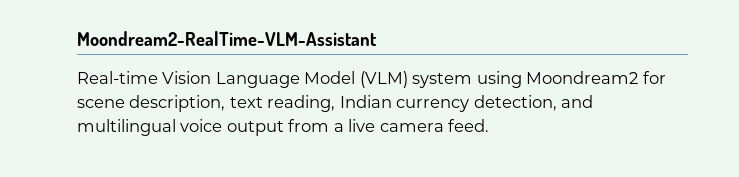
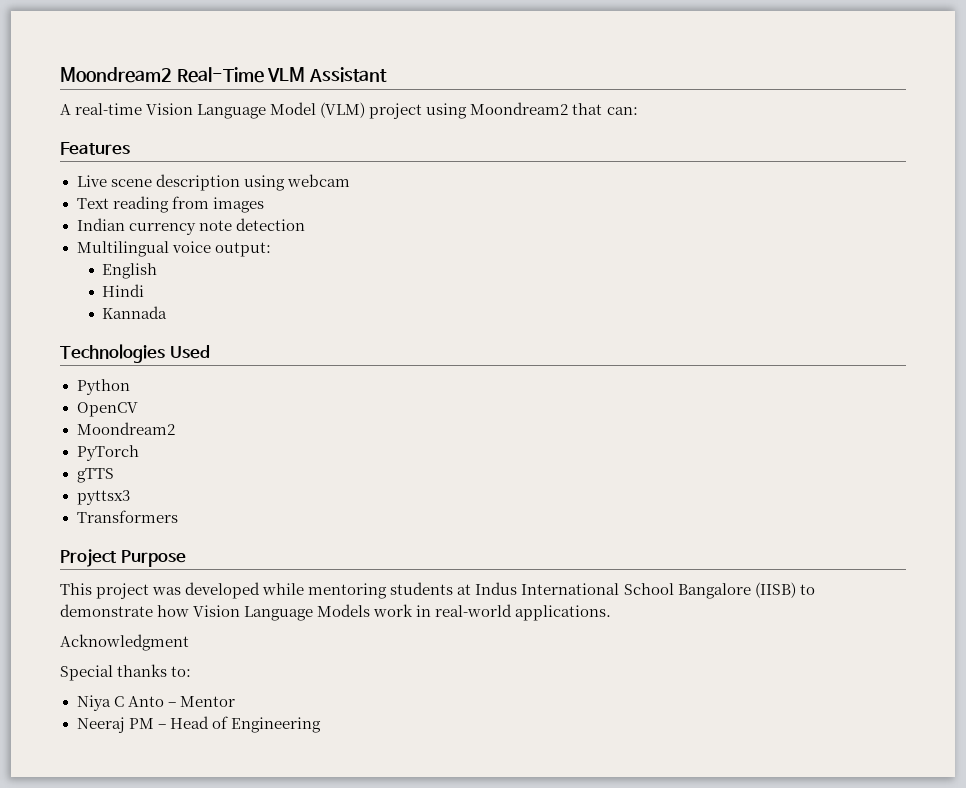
[77,31,377,46] [77,71,158,84] Moondream2-RealTime-VLM-Assistant // Real-time -> [60,67,388,83] [60,103,143,115] Moondream2 Real-Time VLM Assistant // A real-time
[412,73,473,88] system -> [369,103,423,119] project
[642,71,666,84] [77,95,594,112] [77,119,490,136] for scene description, text reading, Indian currency detection, and multilingual voice output from a live camera feed. -> [572,103,638,115] [60,142,130,155] [76,174,350,191] [76,196,264,213] [76,218,305,235] [76,241,271,257] [102,263,158,279] [102,284,145,297] [102,306,168,319] [60,344,210,363] [76,379,130,395] [76,402,138,417] [76,422,175,435] [76,445,139,461] [76,468,114,483] [76,490,130,505] [76,510,178,523] [60,549,186,567] [60,582,815,599] [60,604,612,621] [60,634,189,651] [60,664,192,681] [76,695,235,711] [76,716,321,733] that can: // Features // Live scene description using webcam // Text reading from images // Indian currency note detection // Multilingual voice output: // English // Hindi // Kannada // Technologies Used // Python // OpenCV // Moondream2 // PyTorch // gTTS // pyttsx3 // Transformers // Project Purpose // This project was developed while mentoring students at Indus International School Bangalore (IISB) to demonstrate how Vision Language Models work in real-world applications. // Acknowledgment // Special thanks to: // Niya C Anto – Mentor // Neeraj PM – Head of Engineering

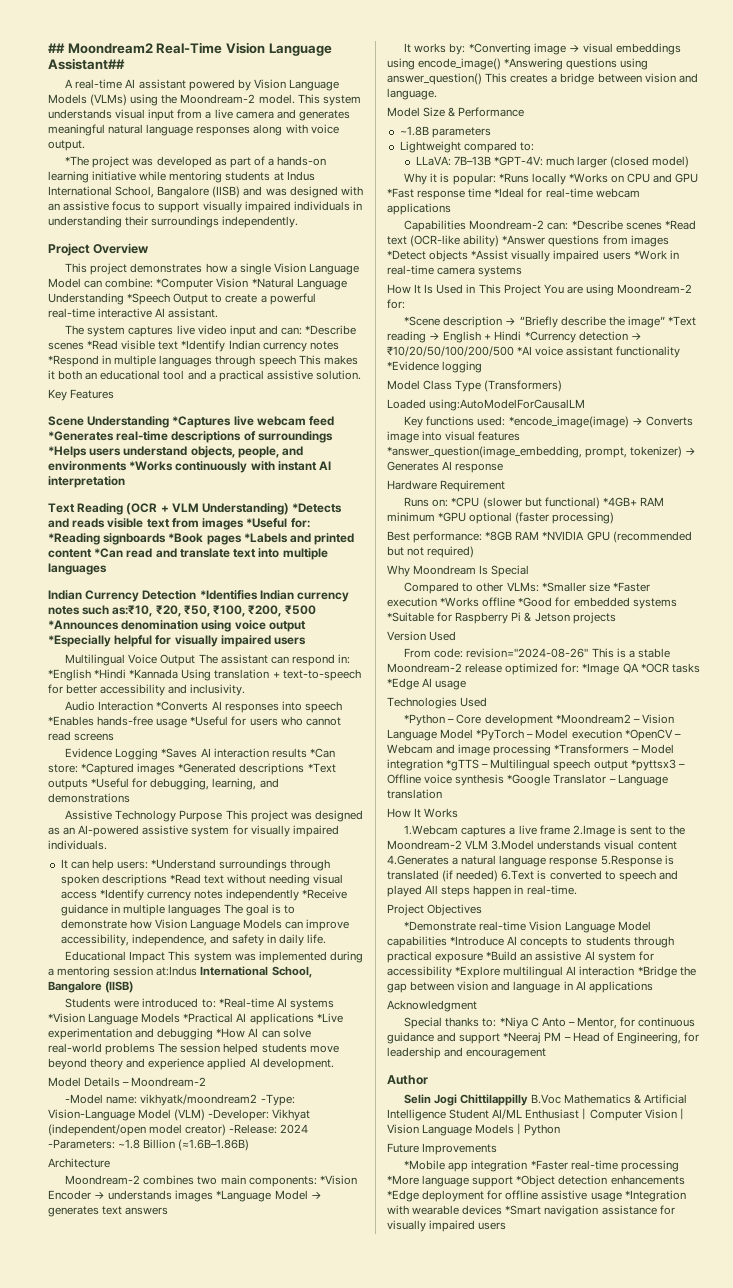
(60, 75) none -> [48,43,65,53] ##
[267,67,388,82] VLM Assistant -> [225,42,332,56] [48,58,125,70] Vision Language Assistant##
[146,102,638,119] [60,142,130,155] [76,174,350,191] [76,196,264,213] [76,218,305,235] [76,241,271,257] [102,263,158,279] [102,284,145,297] [102,306,168,319] [60,344,210,363] [76,379,130,395] [76,402,138,417] [76,422,175,435] [76,445,139,461] [76,468,114,483] [76,490,130,505] [76,510,178,523] [60,549,186,567] [60,582,261,599] Vision Language Model (VLM) project using Moondream2 that can: // Features // Live scene description using webcam // Text reading from images // Indian currency note detection // Multilingual voice output: // English // Hindi // Kannada // Technologies Used // Python // OpenCV // Moondream2 // PyTorch // gTTS // pyttsx3 // Transformers // Project Purpose // This project was developed -> [125,79,339,91] [48,94,361,106] [48,109,350,121] [48,124,339,136] [48,140,85,151] [65,156,327,168] [48,171,137,183] AI assistant powered by Vision Language Models (VLMs) using the Moondream-2 model. This system understands visual input from a live camera and generates meaningful natural language responses along with voice output. // *The project was developed as part of a hands-on learning initiative
[623,582,796,599] School Bangalore (IISB) -> [115,186,363,198] [48,201,362,213] [48,216,299,228] [48,243,150,256] [65,263,359,275] [48,278,347,290] [48,293,316,305] [48,308,219,318] [65,325,357,337] [48,340,339,352] [48,355,358,367] [48,370,361,382] [48,389,115,401] [48,416,335,428] [48,431,333,443] [48,446,304,458] [48,461,332,473] [48,476,125,488] [48,503,343,515] [48,518,310,530] [48,533,355,545] [48,548,328,560] [48,563,107,575] [48,590,350,602] [48,605,316,617] [48,620,306,632] [48,635,307,647] [65,654,350,666] [48,669,361,681] [48,684,246,696] [65,701,342,713] [48,716,341,728] [48,731,115,741] [65,748,335,760] [48,763,336,775] [48,778,279,790] [48,793,130,803] [65,810,363,822] [48,825,339,837] [48,840,107,850] [60,859,331,871] [60,874,344,886] [60,889,348,901] [60,904,282,916] School, Bangalore (IISB) and was designed with an assistive focus to support visually impaired individuals in understanding their surroundings independently. // Project Overview // This project demonstrates how a single Vision Language Model can combine: *Computer Vision *Natural Language Understanding *Speech Output to create a powerful real-time interactive AI assistant. // The system captures live video input and can: *Describe scenes *Read visible text *Identify Indian currency notes *Respond in multiple languages through speech This makes it both an educational tool and a practical assistive solution. // Key Features // Scene Understanding *Captures live webcam feed *Generates real-time descriptions of surroundings *Helps users understand objects, people, and environments *Works continuously with instant AI interpretation // Text Reading (OCR + VLM Understanding) *Detects and reads visible text from images *Useful for: *Reading signboards *Book pages *Labels and printed content *Can read and translate text into multiple languages // Indian Currency Detection *Identifies Indian currency notes such as:₹10, ₹20, ₹50, ₹100, ₹200, ₹500 *Announces denomination using voice output *Especially helpful for visually impaired users // Multilingual Voice Output The assistant can respond in: *English *Hindi *Kannada Using translation + text-to-speech for better accessibility and inclusivity. // Audio Interaction *Converts AI responses into speech *Enables hands-free usage *Useful for users who cannot read screens // Evidence Logging *Saves AI interaction results *Can store: *Captured images *Generated descriptions *Text outputs *Useful for debugging, learning, and demonstrations // Assistive Technology Purpose This project was designed as an AI-powered assistive system for visually impaired individuals. // It can help users: *Understand surroundings through spoken descriptions *Read text without needing visual access *Identify currency notes independently *Receive guidance in multiple languages The goal is
[373,604,612,621] work in real-world applications. -> [285,919,350,931] [60,934,327,946] [65,951,363,963] [48,966,312,978] [48,981,134,993] [65,998,334,1010] [48,1013,343,1025] [48,1028,311,1040] [48,1043,339,1055] [48,1058,334,1070] [48,1077,207,1087] [65,1094,295,1106] [48,1109,311,1121] [48,1124,309,1136] [48,1139,250,1151] [48,1158,110,1168] [65,1175,357,1187] [48,1190,322,1202] [48,1206,169,1217] [404,43,681,55] [387,58,649,70] [387,73,698,85] [387,88,437,100] [387,107,525,117] [399,126,491,138] [399,141,534,153] [415,156,690,168] [404,173,699,185] [387,188,640,200] [387,203,451,215] [404,220,696,232] [387,235,669,247] [387,250,679,262] [387,265,523,277] [387,284,693,296] [387,299,405,309] [404,316,696,328] [387,331,642,343] [387,346,681,358] [387,361,483,373] [387,380,563,392] [387,399,586,411] [404,416,693,428] [387,431,521,443] [387,446,697,458] [387,461,504,473] [387,480,506,492] [404,497,664,509] [387,512,615,524] [387,531,692,543] [387,546,475,558] [387,565,530,577] [404,582,650,594] [387,597,677,609] [387,612,616,624] [387,631,457,641] [404,648,670,658] [387,663,700,675] [387,678,467,690] [387,697,488,709] [404,714,674,726] [387,729,681,741] [387,744,674,756] [387,759,685,771] [387,774,668,786] [387,789,442,799] [387,808,459,818] [404,825,686,837] [387,840,677,850] [387,855,674,867] [387,870,678,882] [387,885,577,897] [387,904,483,916] [404,921,651,933] [387,936,674,948] [387,951,654,963] [387,966,696,978] [387,981,653,993] can improve accessibility, independence, and safety in daily life. // Educational Impact This system was implemented during a mentoring session at:Indus International School, Bangalore (IISB) // Students were introduced to: *Real-time AI systems *Vision Language Models *Practical AI applications *Live experimentation and debugging *How AI can solve real-world problems The session helped students move beyond theory and experience applied AI development. // Model Details – Moondream-2 // -Model name: vikhyatk/moondream2 -Type: Vision-Language Model (VLM) -Developer: Vikhyat (independent/open model creator) -Release: 2024 -Parameters: ~1.8 Billion (≈1.6B–1.86B) // Architecture // Moondream-2 combines two main components: *Vision Encoder → understands images *Language Model → generates text answers // It works by: *Converting image → visual embeddings using encode_image() *Answering questions using answer_question() This creates a bridge between vision and language. // Model Size & Performance // ~1.8B parameters // Lightweight compared to: // LLaVA: 7B–13B *GPT-4V: much larger (closed model) // Why it is popular: *Runs locally *Works on CPU and GPU *Fast response time *Ideal for real-time webcam applications // Capabilities Moondream-2 can: *Describe scenes *Read text (OCR-like ability) *Answer questions from images *Detect objects *Assist visually impaired users *Work in real-time camera systems // How It Is Used in This Project You are using Moondream-2 for: // *Scene description → “Briefly describe the image” *Text reading → English + Hindi *Currency detection → ₹10/20/50/100/200/500 *AI voice assistant functionality *Evidence logging // Model Class Type (Transformers) // Loaded using:AutoModelForCausalLM // Key functions used: *encode_image(image) → Converts image into visual features *answer_question(image_embedding, prompt, tokenizer) → Generates AI response // Hardware Requirement // Runs on: *CPU (slower but functional) *4GB+ RAM minimum *GPU optional (faster processing) // Best performance: *8GB RAM *NVIDIA GPU (recommended but not required) // Why Moondream Is Special // Compared to other VLMs: *Smaller size *Faster execution *Works offline *Good for embedded systems *Suitable for Raspberry Pi & Jetson projects // Version Used // From code: revision="2024-08-26" This is a stable Moondream-2 release optimized for: *Image QA *OCR tasks *Edge AI usage // Technologies Used // *Python – Core development *Moondream2 – Vision Language Model *PyTorch – Model execution *OpenCV – Webcam and image processing *Transformers – Model integration *gTTS – Multilingual speech output *pyttsx3 – Offline voice synthesis *Google Translator – Language translation // How It Works // 1.Webcam captures a live frame 2.Image is sent to the Moondream-2 VLM 3.Model understands visual content 4.Generates a natural language response 5.Response is translated (if needed) 6.Text is converted to speech and played All steps happen in real-time. // Project Objectives // *Demonstrate real-time Vision Language Model capabilities *Introduce AI concepts to students through practical exposure *Build an assistive AI system for accessibility *Explore multilingual AI interaction *Bridge the gap between vision and language in AI applications
[76,695,111,711] // Niya -> [499,1017,528,1029] *Niya
[179,696,235,707] [76,716,321,733] Mentor // Neeraj PM – Head of Engineering -> [576,1017,696,1029] [387,1032,699,1044] [387,1047,547,1059] [387,1075,428,1085] [404,1094,687,1106] [387,1108,684,1121] [387,1123,561,1136] [387,1143,498,1155] [404,1160,679,1172] [387,1175,685,1187] [387,1190,686,1202] [387,1205,675,1217] [387,1220,507,1232] Mentor, for continuous guidance and support *Neeraj PM – Head of Engineering, for leadership and encouragement // Author // Selin Jogi Chittilappilly B.Voc Mathematics & Artificial Intelligence Student AI/ML Enthusiast | Computer Vision | Vision Language Models | Python // Future Improvements // *Mobile app integration *Faster real-time processing *More language support *Object detection enhancements *Edge deployment for offline assistive usage *Integration with wearable devices *Smart navigation assistance for visually impaired users

